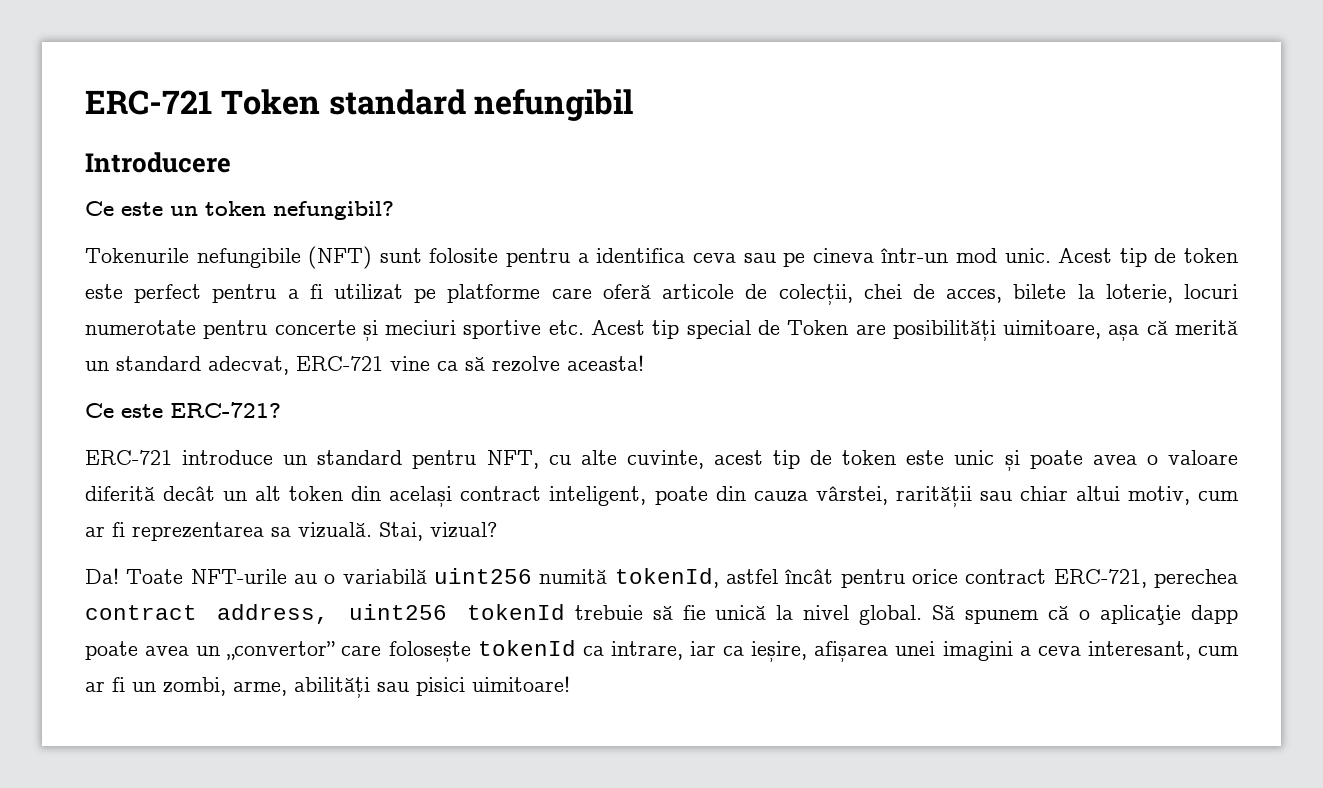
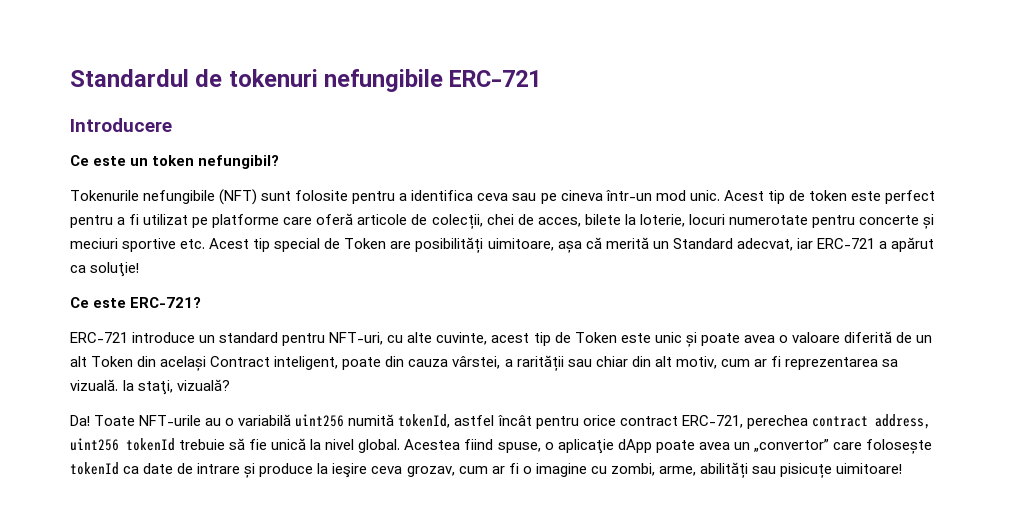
[85,88,634,121] ERC-721 Token standard nefungibil -> [70,69,542,92] Standardul de tokenuri nefungibile ERC-721
[116,355,644,375] standard adecvat, ERC-721 vine ca să rezolve aceasta! -> [672,237,934,252] [70,262,140,277] Standard adecvat, iar ERC-721 a apărut ca soluţie!
[486,450,539,469] NFT, -> [329,332,384,345] NFT-uri,
[842,450,897,465] token -> [574,332,617,343] Token
[163,486,216,501] decât -> [896,332,913,343] de
[289,486,344,501] token -> [91,356,134,367] Token
[460,486,542,501] contract -> [210,356,271,367] Contract
(888, 495) none -> [504,359,513,367] a
[1075,486,1120,501] altui -> [631,356,672,367] din alt
[379,522,497,541] Stai, vizual? -> [122,379,231,395] Ia staţi, vizuală?
[932,605,1070,624] Să spunem că -> [404,439,541,453] Acestea fiind spuse,
[1190,605,1238,624] dapp -> [617,439,652,453] dApp
[610,641,1239,662] [85,677,156,692] intrare, iar ca ieșire, afișarea unei imagini a ceva interesant, cum ar fi un -> [143,463,607,478] date de intrare și produce la ieşire ceva grozav, cum ar fi o imagine cu
[416,677,465,696] pisici -> [780,463,833,478] pisicuțe

